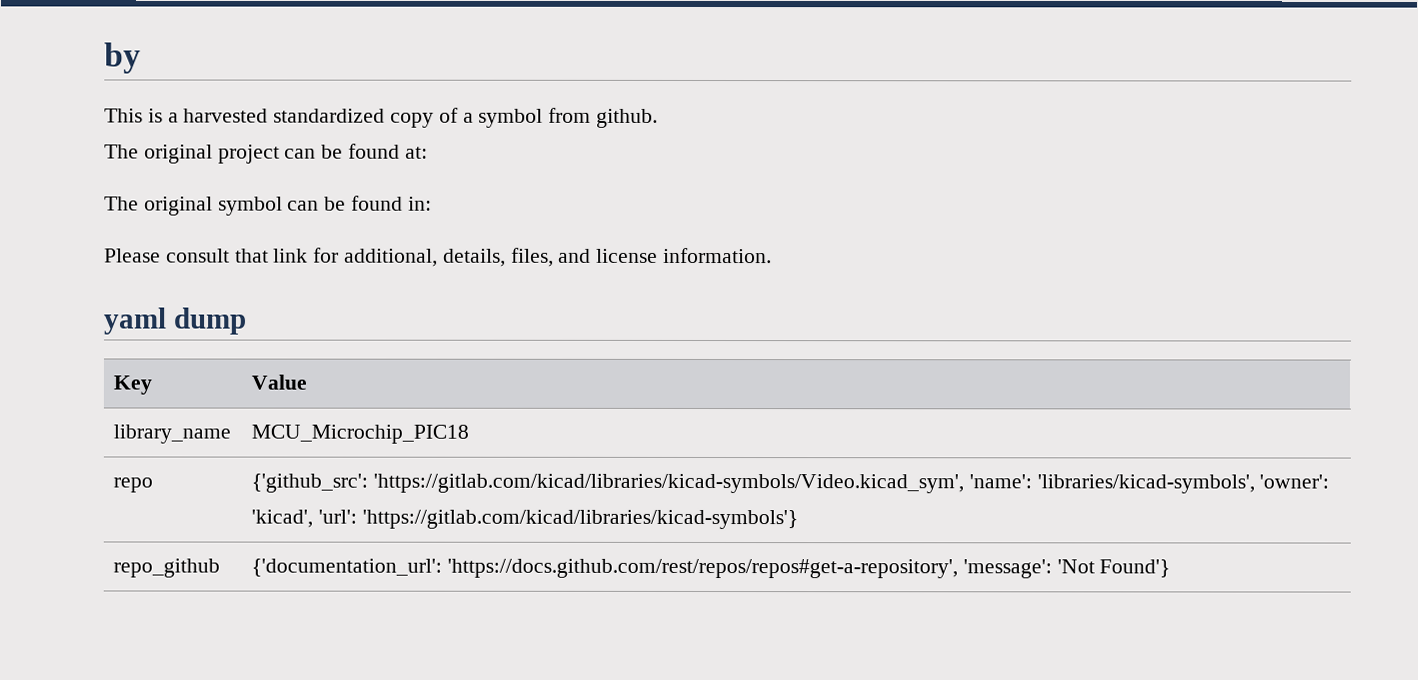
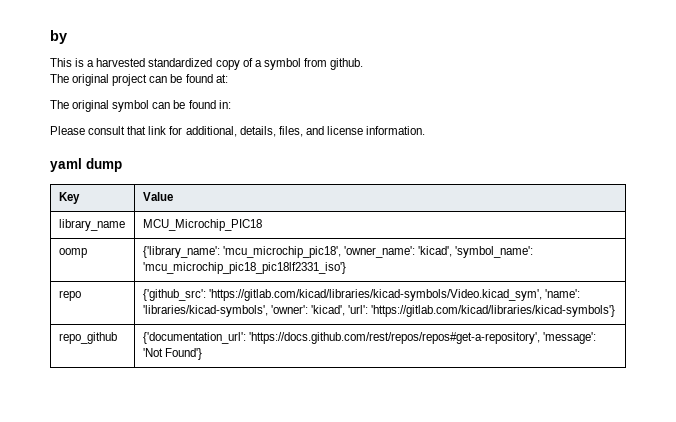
(470, 434) none -> [58,248,87,258] [142,246,534,258] [142,262,346,274] // oomp | {'library_name': 'mcu_microchip_pic18', 'owner_name': 'kicad', 'symbol_name': 'mcu_microchip_pic18_pic18lf2331_iso'}

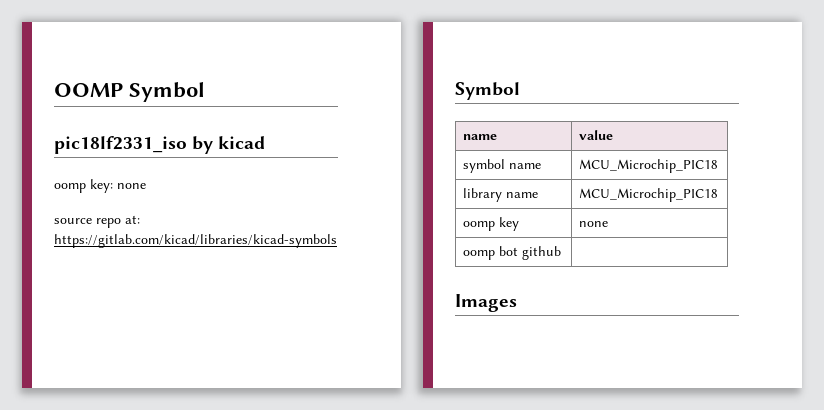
[50,30,67,44] [50,58,364,70] [50,74,228,86] [50,100,231,112] [50,126,426,137] [50,158,122,172] [58,192,80,204] [142,192,173,201] [58,219,125,231] [142,219,262,231] [58,248,87,258] [142,246,534,258] [142,262,346,274] [58,290,81,301] [142,289,580,301] [142,305,616,317] [58,332,117,344] [142,332,596,344] [142,348,202,360] by // This is a harvested standardized copy of a symbol from github. // The original project can be found at: // The original symbol can be found in: // Please consult that link for additional, details, files, and license information. // yaml dump // Key | Value // library_name | MCU_Microchip_PIC18 // oomp | {'library_name': 'mcu_microchip_pic18', 'owner_name': 'kicad', 'symbol_name': 'mcu_microchip_pic18_pic18lf2331_iso'} // repo | {'github_src': 'https://gitlab.com/kicad/libraries/kicad-symbols/Video.kicad_sym', 'name': 'libraries/kicad-symbols', 'owner': 'kicad', 'url': 'https://gitlab.com/kicad/libraries/kicad-symbols'} // repo_github | {'documentation_url': 'https://docs.github.com/rest/repos/repos#get-a-repository', 'message': 'Not Found'} -> [54,82,205,102] [54,136,266,154] [54,179,146,193] [54,215,140,228] [54,234,337,248] [455,82,520,100] [463,134,498,140] [579,130,614,140] [463,159,542,173] [579,159,719,173] [463,188,539,202] [579,188,719,202] [463,217,520,231] [579,221,609,227] [463,246,562,260] [455,294,517,312] OOMP Symbol // pic18lf2331_iso by kicad // oomp key: none // source repo at: https://gitlab.com/kicad/libraries/kicad-symbols // Symbol // name | value // symbol name | MCU_Microchip_PIC18 // library name | MCU_Microchip_PIC18 // oomp key | none // oomp bot github | // Images

